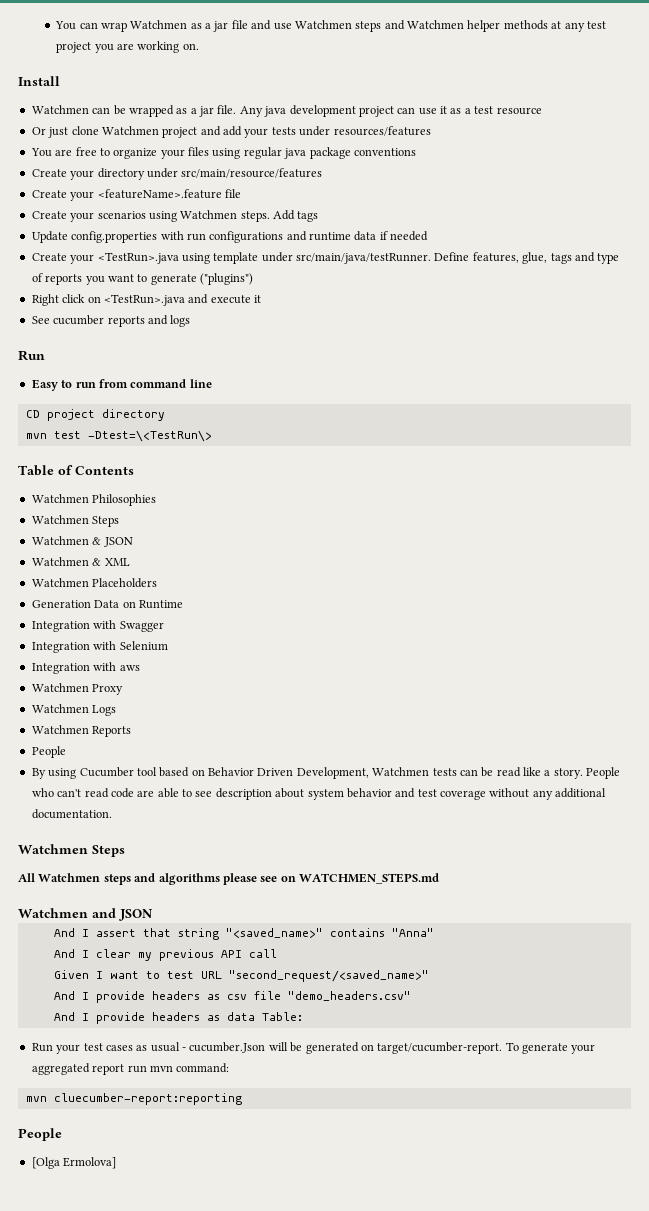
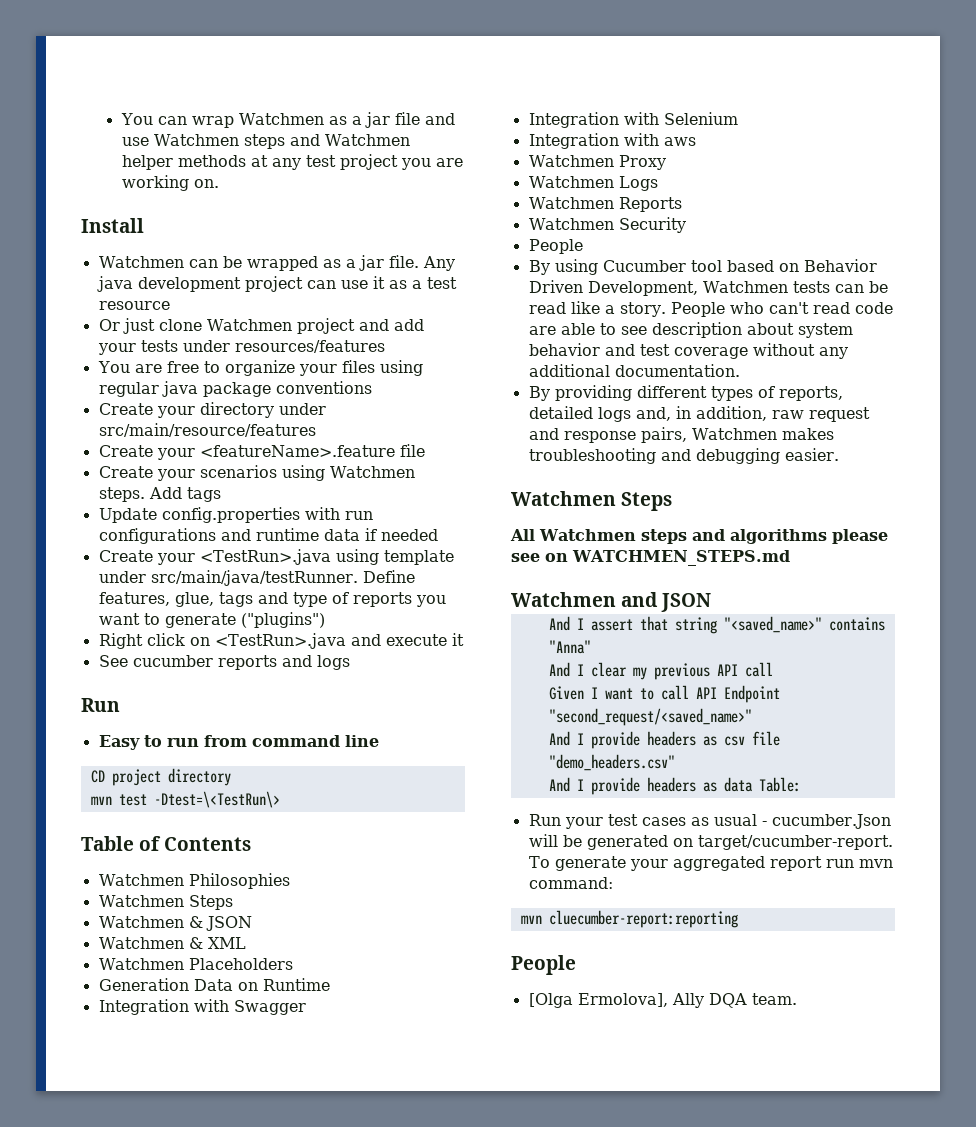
(132, 731) none -> [528,217,686,233] // Watchmen Security
(112, 814) none -> [528,385,843,401] [528,406,870,422] [528,427,834,443] [528,448,839,464] // By providing different types of reports, detailed logs and, in addition, raw request and response pairs, Watchmen makes troubleshooting and debugging easier.
[166,971,222,979] test URL -> [660,685,780,703] call API Endpoint
[63,1157,117,1169] Ermolova] -> [577,993,797,1008] Ermolova], Ally DQA team.

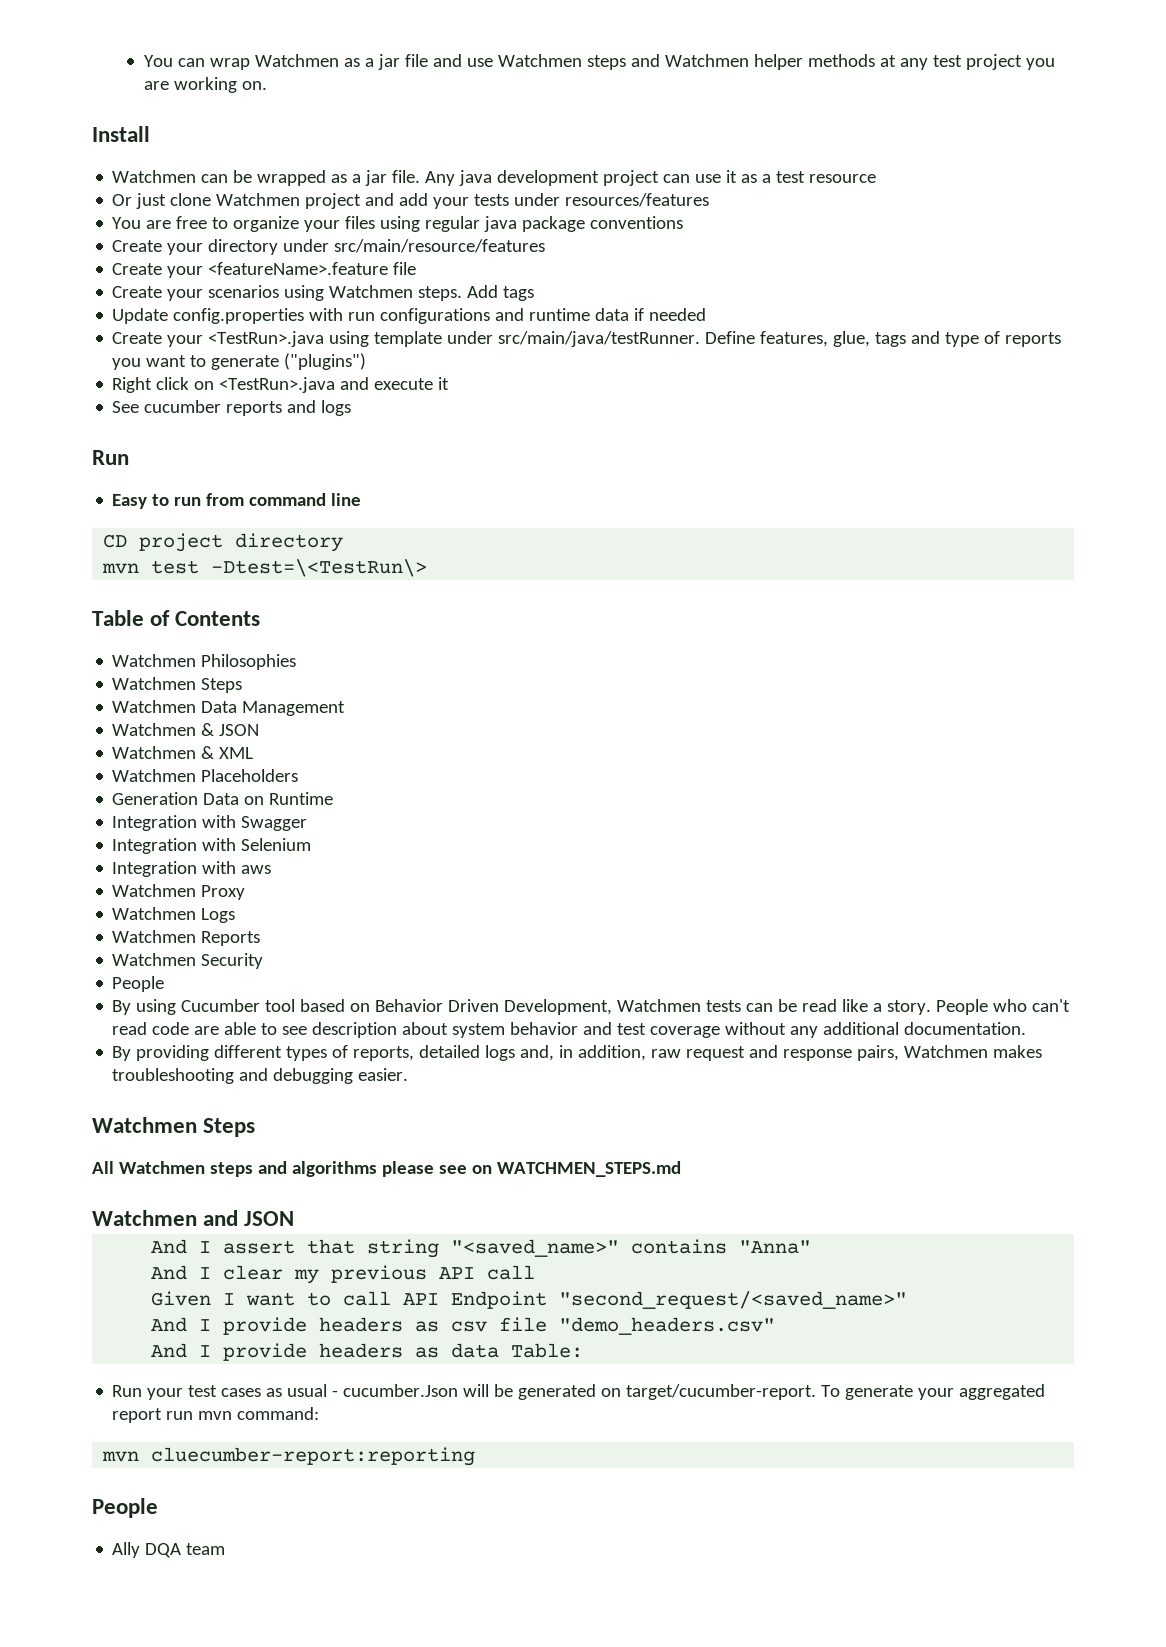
(233, 902) none -> [112,700,346,716] // Watchmen Data Management
[528,993,668,1008] [Olga Ermolova], -> (158, 1508) none
[751,993,797,1005] team. -> [186,1543,226,1555] team

